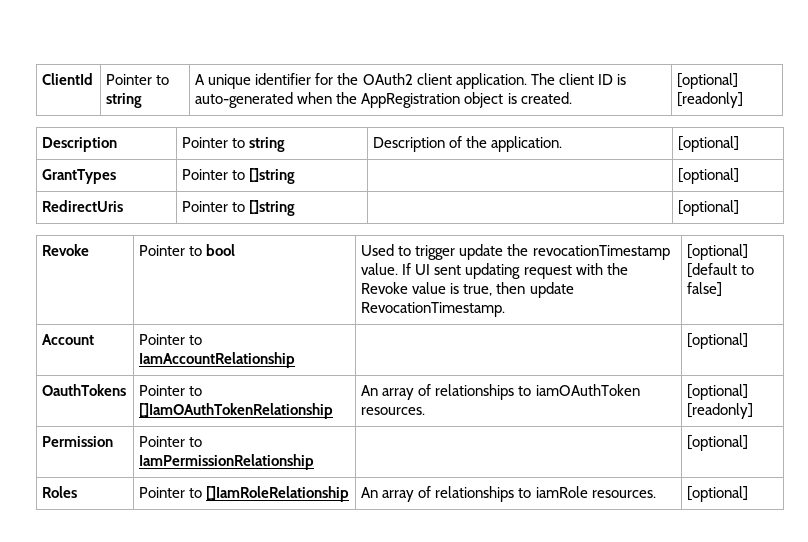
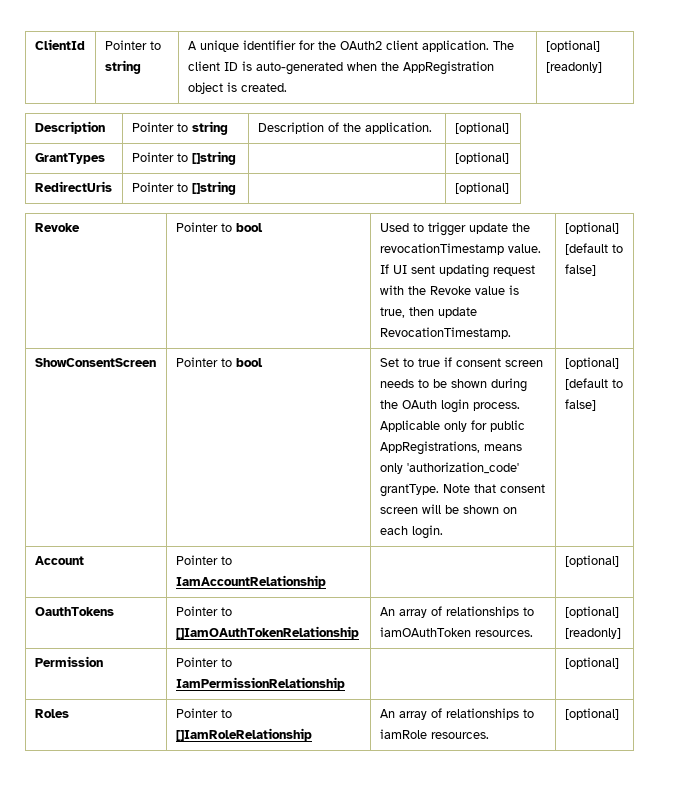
(723, 289) none -> [34,358,156,367] [175,357,263,367] [379,357,543,367] [379,378,527,392] [379,399,520,413] [379,420,525,432] [379,441,522,455] [379,462,519,474] [379,484,545,497] [379,504,517,514] [379,525,443,539] [564,357,619,369] [564,378,623,390] [564,399,596,411] // ShowConsentScreen | Pointer to bool | Set to true if consent screen needs to be shown during the OAuth login process. Applicable only for public AppRegistrations, means only 'authorization_code' grantType. Note that consent screen will be shown on each login. | [optional] [default to false]

